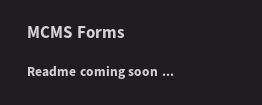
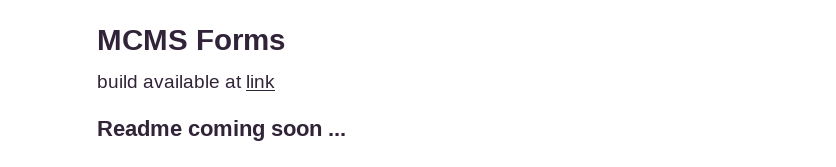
(125, 32) none -> [97,75,276,88] // build available at link

